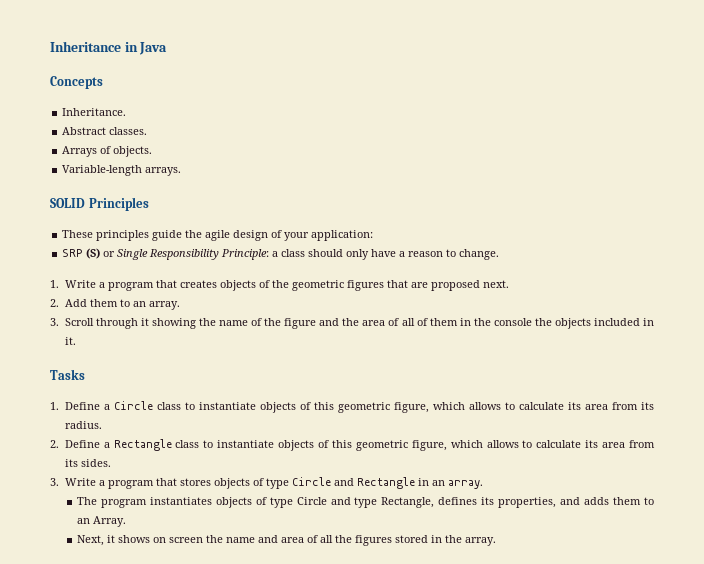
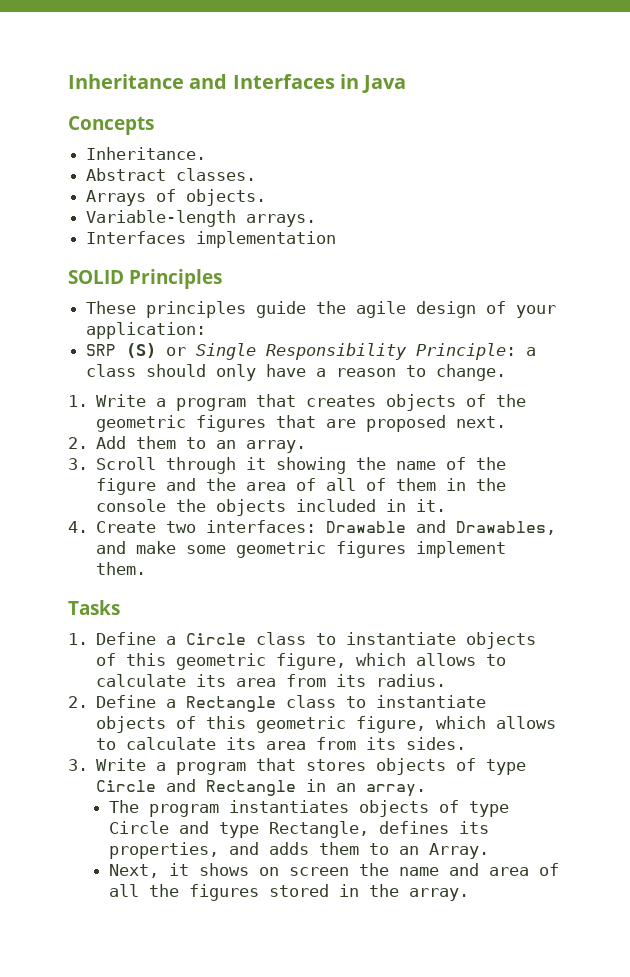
(121, 46) none -> [189,74,335,89] and Interfaces
(182, 171) none -> [86,231,337,248] // Interfaces implementation
(76, 341) none -> [68,520,557,535] [96,541,507,558] [96,562,147,575] // 4. Create two interfaces: Drawable and Drawables, and make some geometric figures implement them.

